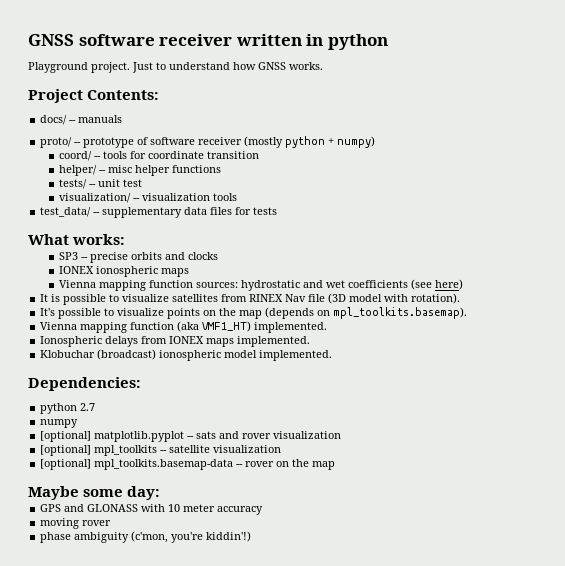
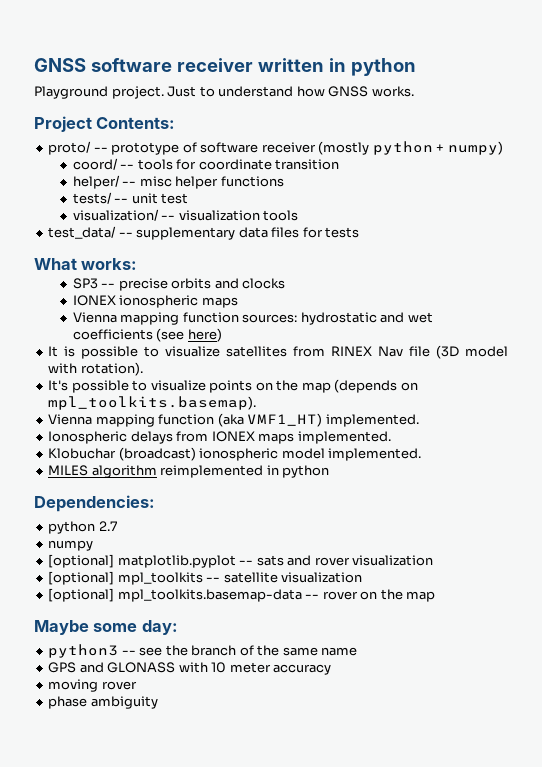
[40,115,123,125] // docs/ -- manuals -> (176, 123) none
(333, 355) none -> [48,465,330,478] // MILES algorithm reimplemented in python
(161, 493) none -> [48,644,358,658] // python3 -- see the branch of the same name
[131,531,252,543] (c'mon, you're kiddin'!) -> (158, 702) none

